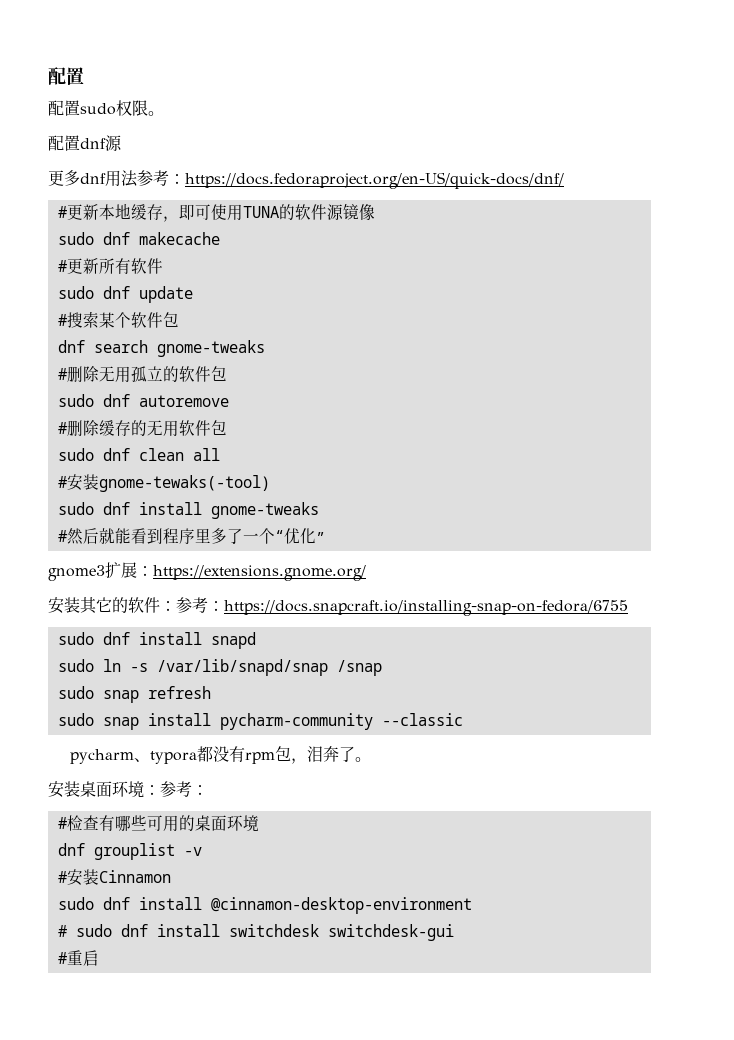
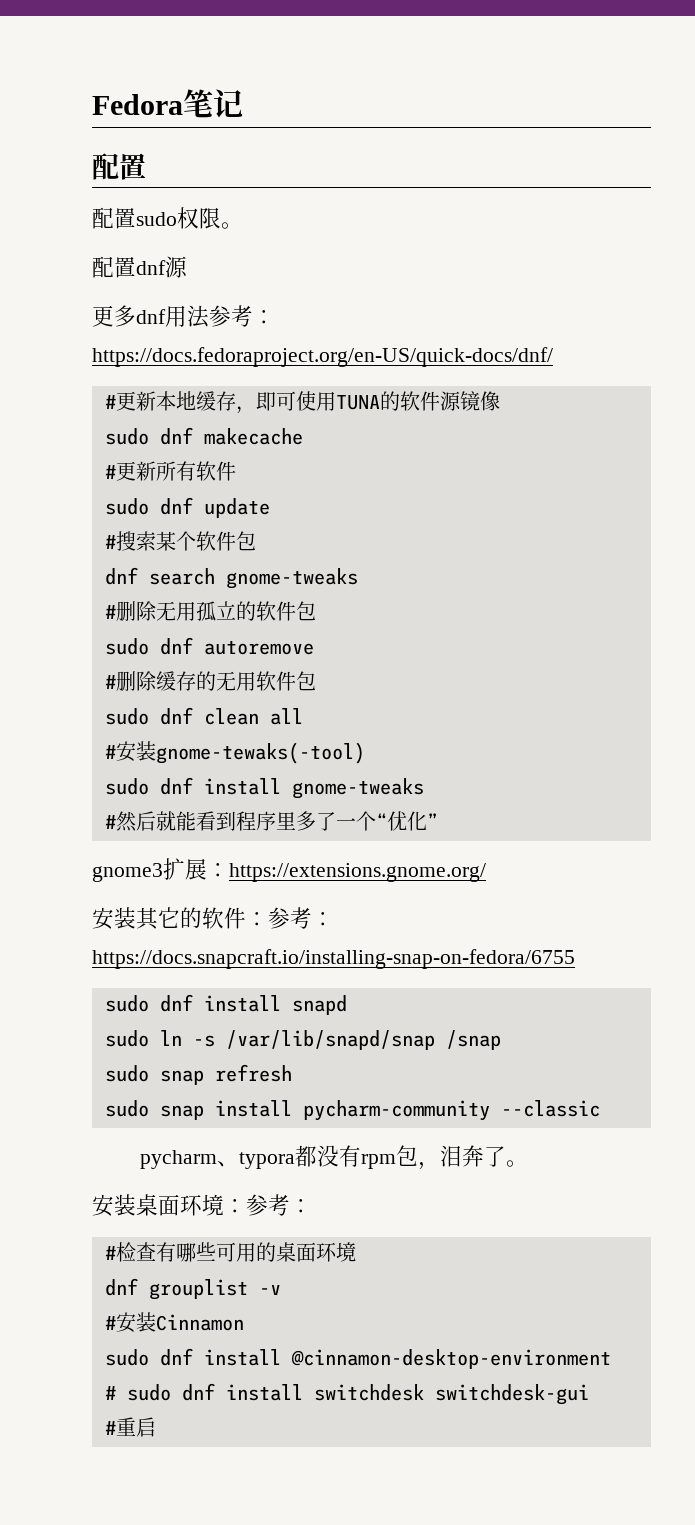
(48, 76) none -> [92,89,243,118] Fedora笔记 //

